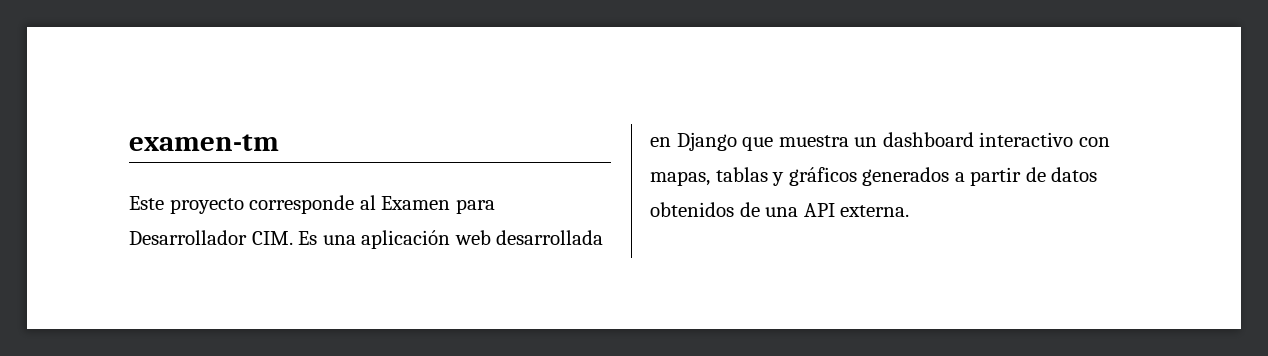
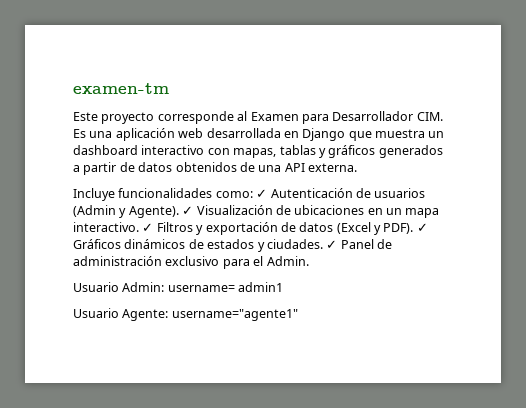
(910, 211) none -> [73,188,426,201] [73,205,440,218] [73,222,428,235] [73,239,392,252] [73,256,309,269] [73,282,284,292] [73,308,298,321] // Incluye funcionalidades como: ✓ Autenticación de usuarios (Admin y Agente). ✓ Visualización de ubicaciones en un mapa interactivo. ✓ Filtros y exportación de datos (Excel y PDF). ✓ Gráficos dinámicos de estados y ciudades. ✓ Panel de administración exclusivo para el Admin. // Usuario Admin: username= admin1 // Usuario Agente: username="agente1"

